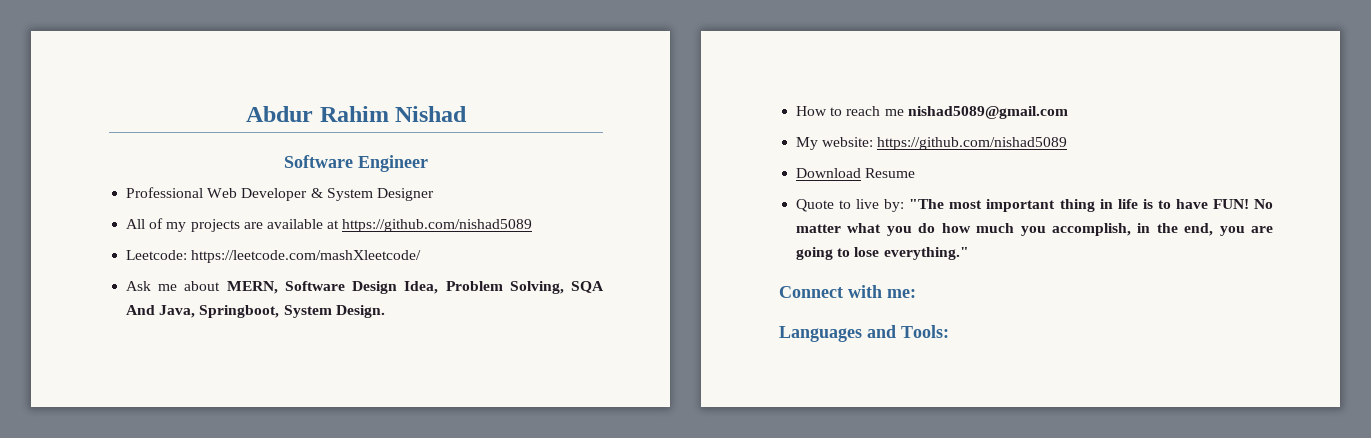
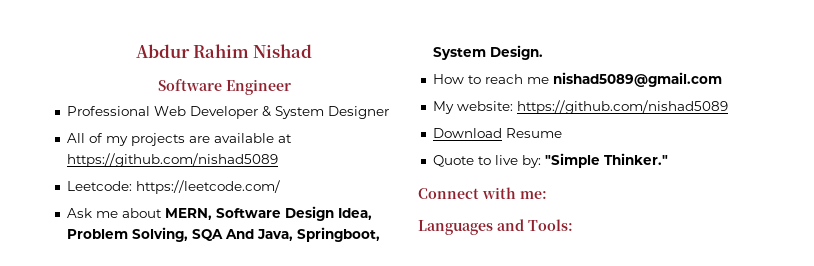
[191,250,422,263] https://leetcode.com/mashXleetcode/ -> [135,180,280,194] https://leetcode.com/
[909,199,1273,212] [796,223,1273,236] [796,247,969,260] "The most important thing in life is to have FUN! No matter what you do how much you accomplish, in the end, you are going to lose everything." -> [544,153,668,168] "Simple Thinker."

